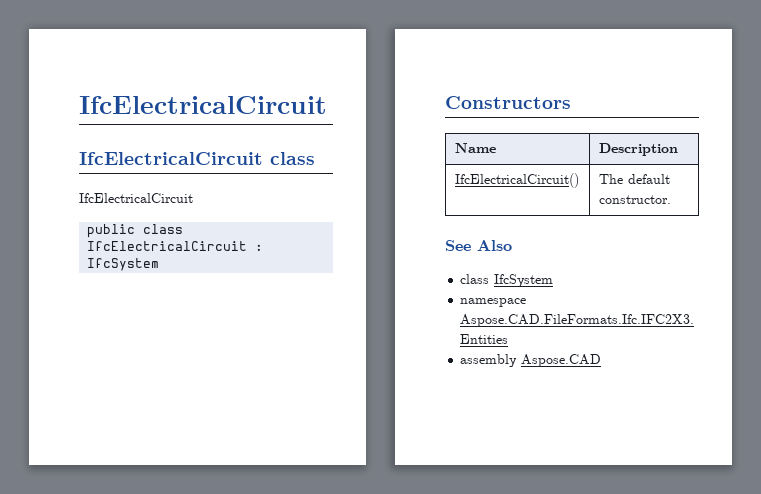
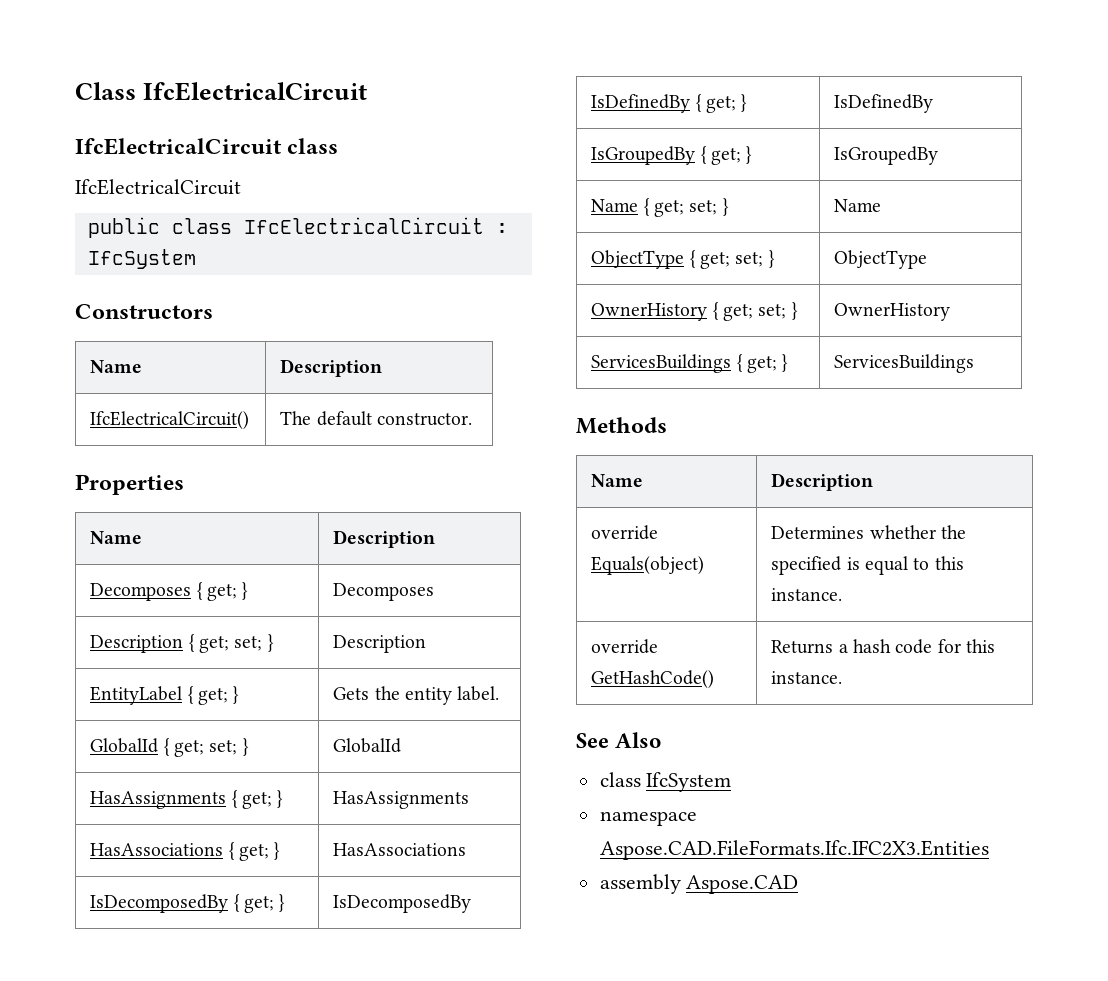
(79, 105) none -> [75,82,136,100] Class
(671, 199) none -> [75,474,184,495] [90,531,143,544] [333,530,436,548] [90,582,249,601] [333,583,435,601] [90,634,274,653] [333,635,427,653] [90,686,240,705] [333,686,500,705] [90,738,249,757] [333,738,402,753] [90,790,284,809] [333,791,470,809] [90,842,281,861] [333,843,467,856] [90,894,286,913] [333,894,472,913] [591,94,748,113] [834,94,934,113] [591,146,753,165] [834,146,939,165] [591,198,729,217] [834,199,882,212] [591,250,775,269] [834,250,928,269] [591,302,798,321] [834,303,951,321] [591,354,789,373] [834,354,975,373] [576,417,667,434] [591,474,644,487] [771,473,874,491] [591,525,659,540] [591,556,705,575] [771,525,966,539] [771,556,964,575] [771,588,843,601] [591,639,659,654] [591,670,715,688] [771,639,995,654] [771,671,843,684] // Properties // Name | Description // Decomposes { get; } | Decomposes // Description { get; set; } | Description // EntityLabel { get; } | Gets the entity label. // GlobalId { get; set; } | GlobalId // HasAssignments { get; } | HasAssignments // HasAssociations { get; } | HasAssociations // IsDecomposedBy { get; } | IsDecomposedBy // IsDefinedBy { get; } | IsDefinedBy // IsGroupedBy { get; } | IsGroupedBy // Name { get; set; } | Name // ObjectType { get; set; } | ObjectType // OwnerHistory { get; set; } | OwnerHistory // ServicesBuildings { get; } | ServicesBuildings // Methods // Name | Description // override Equals(object) | Determines whether the specified is equal to this instance. // override GetHashCode() | Returns a hash code for this instance.

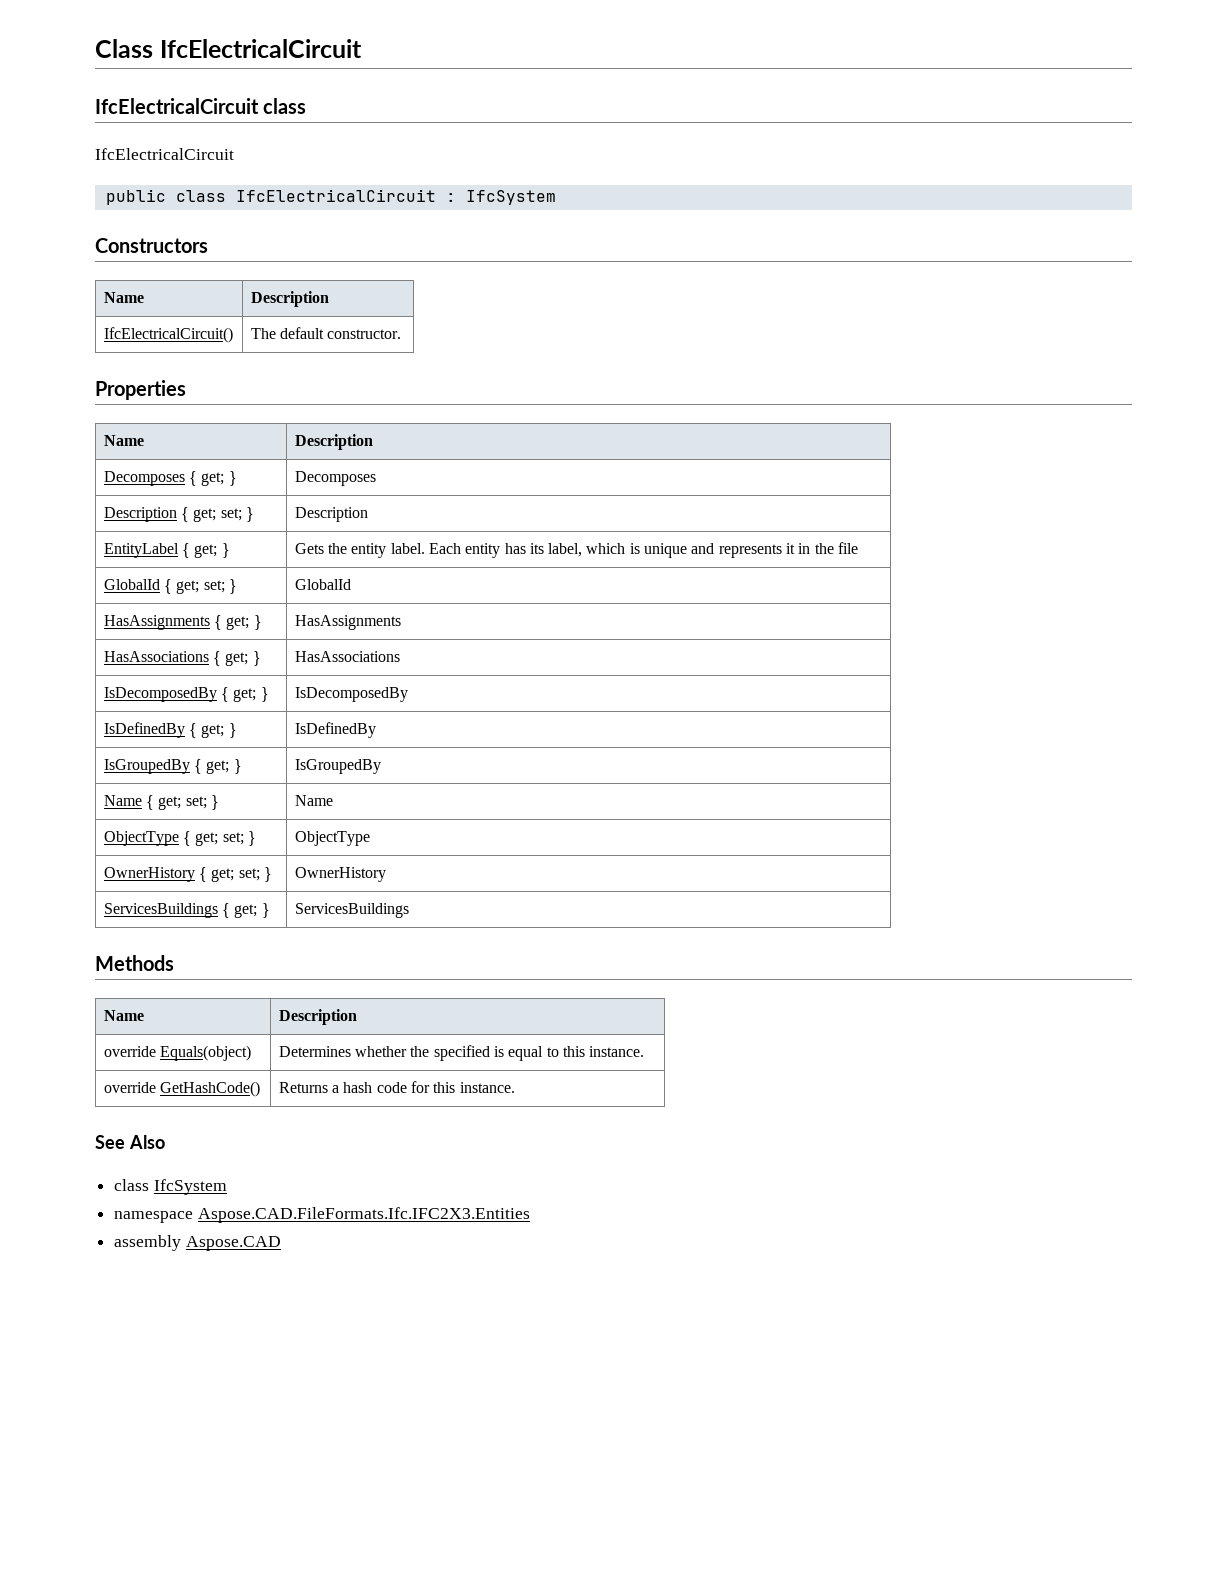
(500, 693) none -> [428,542,859,558] Each entity has its label, which is unique and represents it in the file

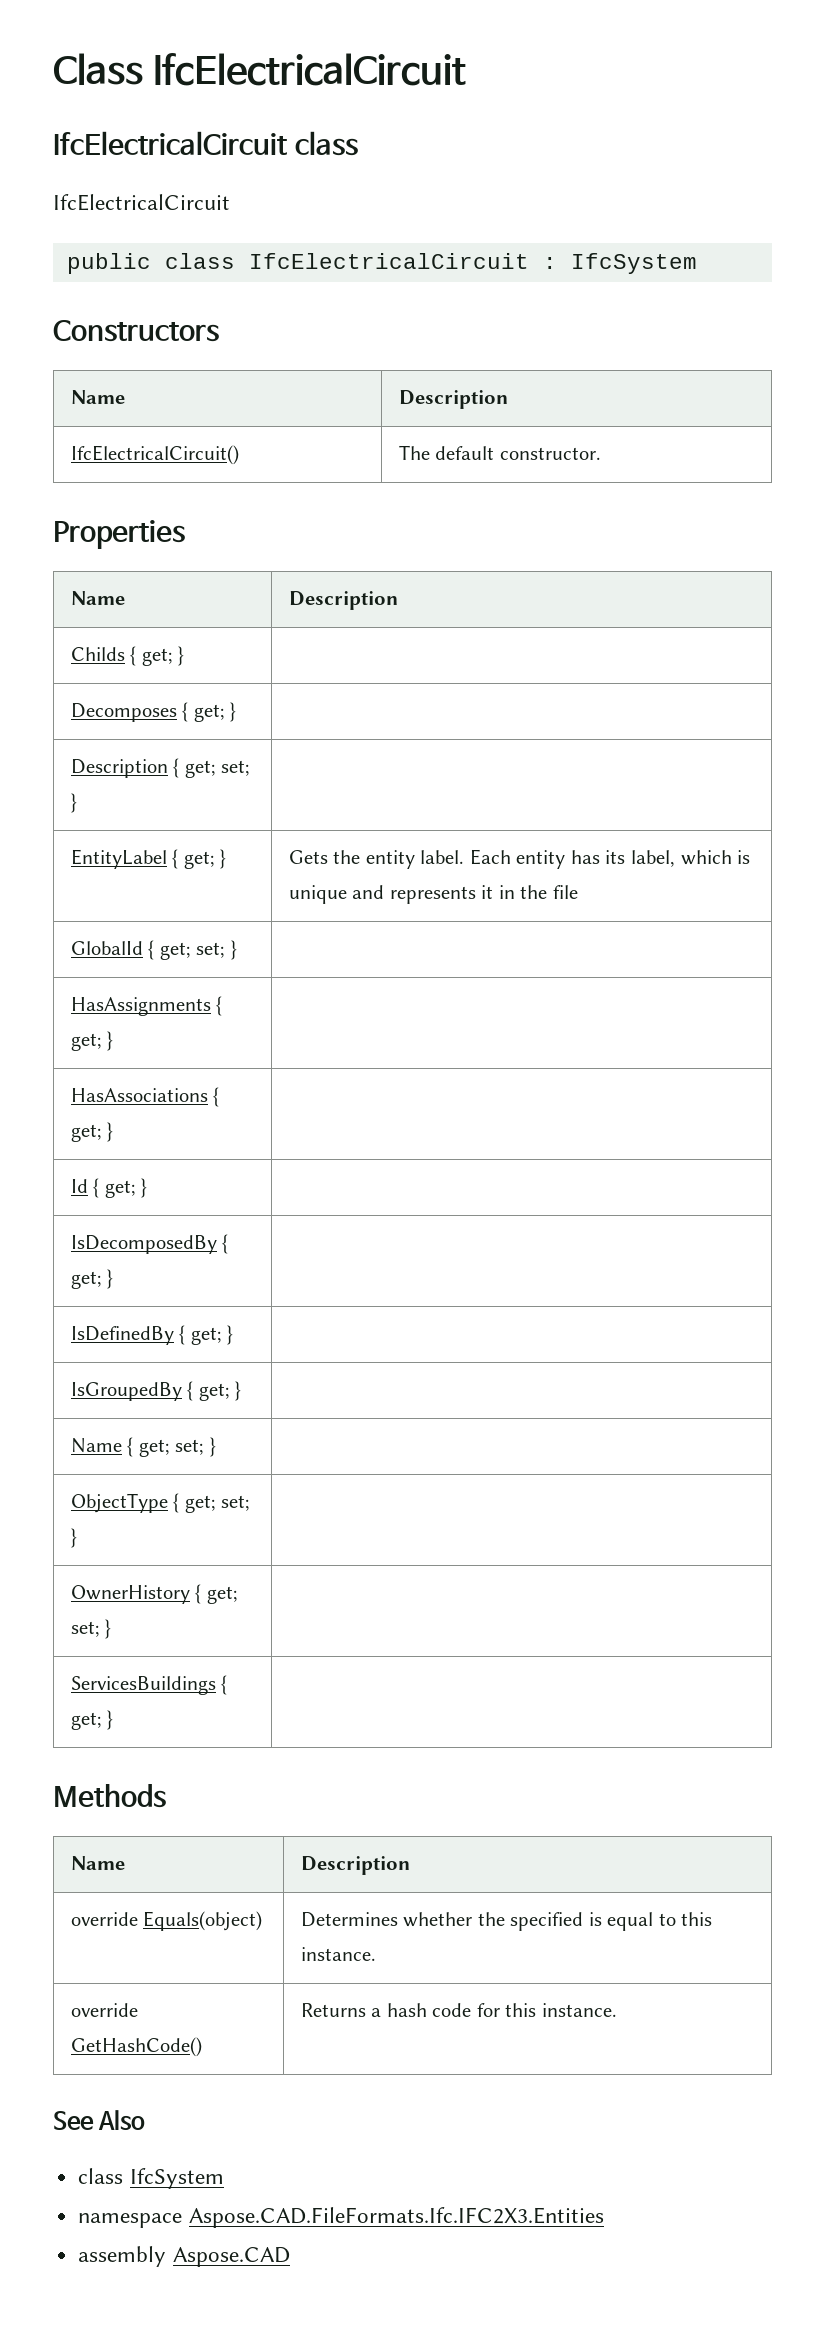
(373, 442) none -> [70,646,185,666] // Childs { get; } |
[294,471,376,486] Decomposes -> (237, 712) none
[294,507,368,522] Description -> (77, 803) none
[294,579,351,590] GlobalId -> (237, 950) none
[294,615,401,630] HasAssignments -> (114, 1041) none
[294,651,400,662] HasAssociations -> [70,1178,148,1198] // Id { get; } |
[294,687,408,702] IsDecomposedBy -> (114, 1279) none
[294,722,376,738] IsDefinedBy -> (234, 1335) none
[294,759,381,774] IsGroupedBy -> (242, 1391) none
[294,795,333,806] Name -> (216, 1447) none
[294,831,370,846] ObjectType -> (77, 1538) none
[294,867,386,882] OwnerHistory -> (112, 1629) none
[294,903,409,918] ServicesBuildings -> (114, 1720) none

